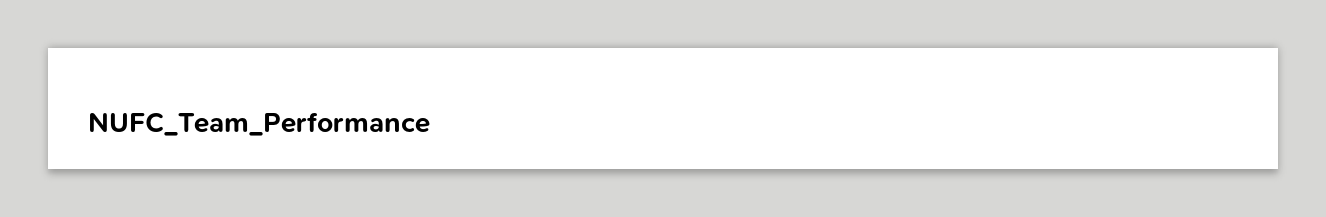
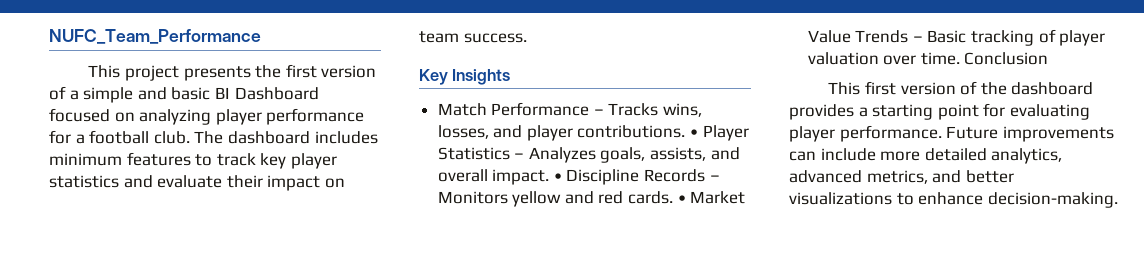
(430, 124) none -> [88,64,377,81] [49,86,319,103] [49,108,365,125] [49,130,378,144] [49,152,337,169] [49,175,345,191] [419,31,527,43] [419,69,511,85] [437,102,703,117] [437,125,749,141] [437,147,740,163] [437,169,720,185] [437,191,746,207] [807,29,1106,46] [807,52,1049,65] [828,81,1094,95] [789,103,1090,120] [789,125,1114,142] [789,148,1063,164] [789,170,1014,184] [789,192,1118,208] // This project presents the first version of a simple and basic BI Dashboard focused on analyzing player performance for a football club. The dashboard includes minimum features to track key player statistics and evaluate their impact on team success. // Key Insights // Match Performance – Tracks wins, losses, and player contributions. • Player Statistics – Analyzes goals, assists, and overall impact. • Discipline Records – Monitors yellow and red cards. • Market Value Trends – Basic tracking of player valuation over time. Conclusion // This first version of the dashboard provides a starting point for evaluating player performance. Future improvements can include more detailed analytics, advanced metrics, and better visualizations to enhance decision-making.

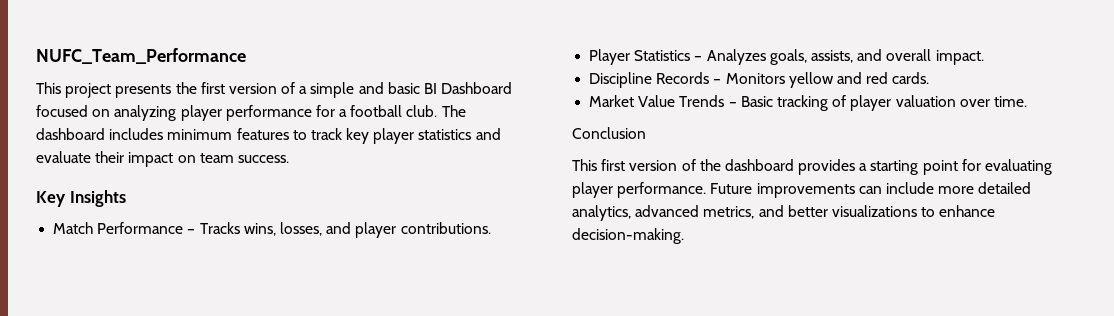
[690,129,699,137] • -> (491, 228) //
[553,173,562,181] • -> (984, 57) //
[677,195,686,203] • -> (930, 78) //
(960, 58) none -> (1027, 101) //

